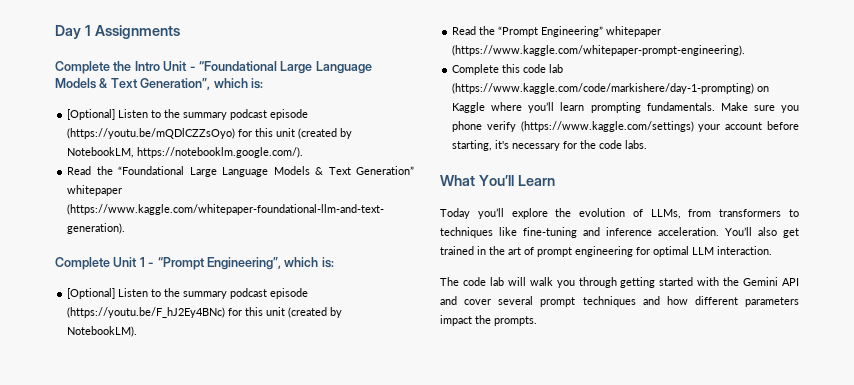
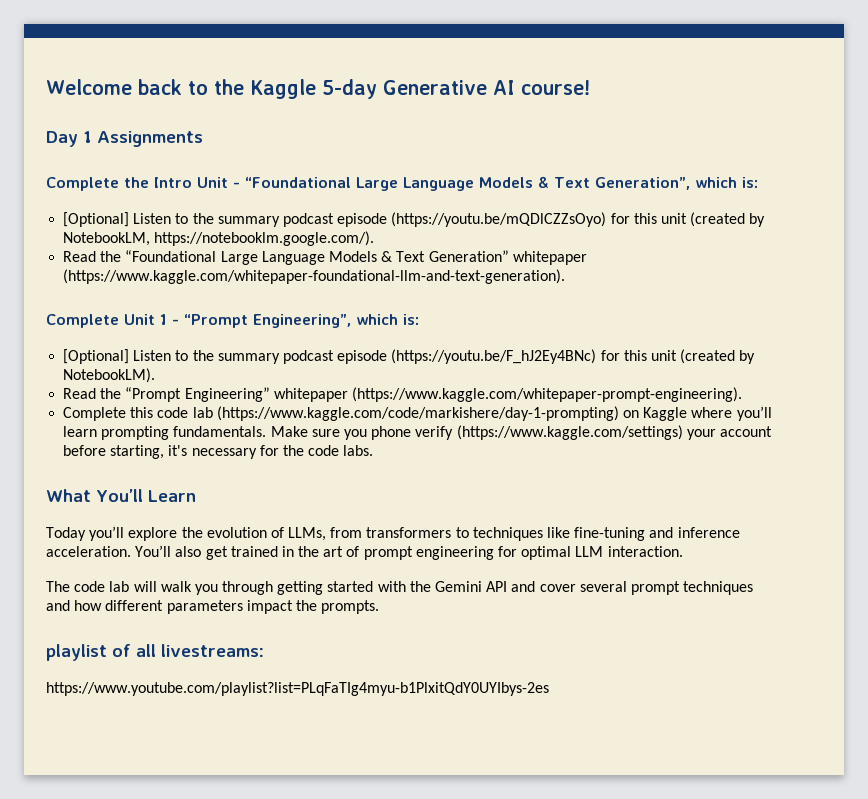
(55, 32) none -> [46,79,590,99] Welcome back to the Kaggle 5-day Generative AI course! //
(537, 321) none -> [46,644,264,661] [46,682,549,696] // playlist of all livestreams: // https://www.youtube.com/playlist?list=PLqFaTIg4myu-b1PlxitQdY0UYIbys-2es

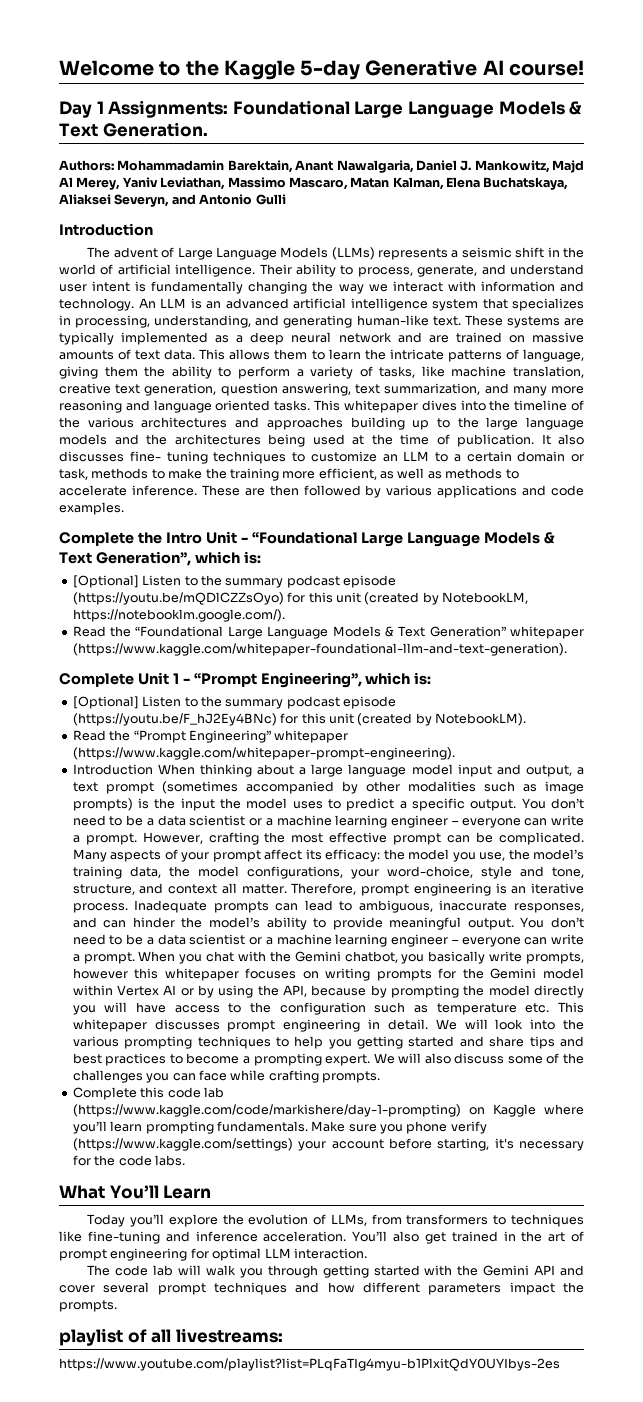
[137,79,182,95] back -> (154, 68) none
[97,131,203,147] Assignments -> [108,100,583,118] [59,122,208,137] [59,160,584,173] [59,177,569,190] [59,194,286,207] [59,223,153,236] [87,247,584,260] [59,264,584,277] [59,281,584,294] [59,298,584,311] [59,315,584,328] [59,332,584,345] [59,349,584,362] [59,366,584,379] [59,383,584,396] [59,400,584,413] [59,417,584,430] [59,434,584,447] [59,451,584,464] [59,468,519,481] [59,485,584,498] [59,502,124,515] Assignments: Foundational Large Language Models & Text Generation. // Authors: Mohammadamin Barektain, Anant Nawalgaria, Daniel J. Mankowitz, Majd Al Merey, Yaniv Leviathan, Massimo Mascaro, Matan Kalman, Elena Buchatskaya, Aliaksei Severyn, and Antonio Gulli // Introduction // The advent of Large Language Models (LLMs) represents a seismic shift in the world of artificial intelligence. Their ability to process, generate, and understand user intent is fundamentally changing the way we interact with information and technology. An LLM is an advanced artificial intelligence system that specializes in processing, understanding, and generating human-like text. These systems are typically implemented as a deep neural network and are trained on massive amounts of text data. This allows them to learn the intricate patterns of language, giving them the ability to perform a variety of tasks, like machine translation, creative text generation, question answering, text summarization, and many more reasoning and language oriented tasks. This whitepaper dives into the timeline of the various architectures and approaches building up to the large language models and the architectures being used at the time of publication. It also discusses fine- tuning techniques to customize an LLM to a certain domain or task, methods to make the training more efficient, as well as methods to accelerate inference. These are then followed by various applications and code examples.
(742, 394) none -> [72,764,585,777] [72,781,584,794] [72,798,585,811] [72,815,584,828] [72,832,584,845] [72,849,584,862] [72,866,584,879] [72,883,585,896] [72,900,584,913] [72,917,584,930] [72,934,584,947] [72,951,584,964] [72,968,584,981] [72,985,584,998] [72,1002,585,1015] [72,1019,584,1032] [72,1036,584,1049] [72,1053,585,1066] [72,1070,380,1083] // Introduction When thinking about a large language model input and output, a text prompt (sometimes accompanied by other modalities such as image prompts) is the input the model uses to predict a specific output. You don’t need to be a data scientist or a machine learning engineer – everyone can write a prompt. However, crafting the most effective prompt can be complicated. Many aspects of your prompt affect its efficacy: the model you use, the model’s training data, the model configurations, your word-choice, style and tone, structure, and context all matter. Therefore, prompt engineering is an iterative process. Inadequate prompts can lead to ambiguous, inaccurate responses, and can hinder the model’s ability to provide meaningful output. You don’t need to be a data scientist or a machine learning engineer – everyone can write a prompt. When you chat with the Gemini chatbot, you basically write prompts, however this whitepaper focuses on writing prompts for the Gemini model within Vertex AI or by using the API, because by prompting the model directly you will have access to the configuration such as temperature etc. This whitepaper discusses prompt engineering in detail. We will look into the various prompting techniques to help you getting started and share tips and best practices to become a prompting expert. We will also discuss some of the challenges you can face while crafting prompts.

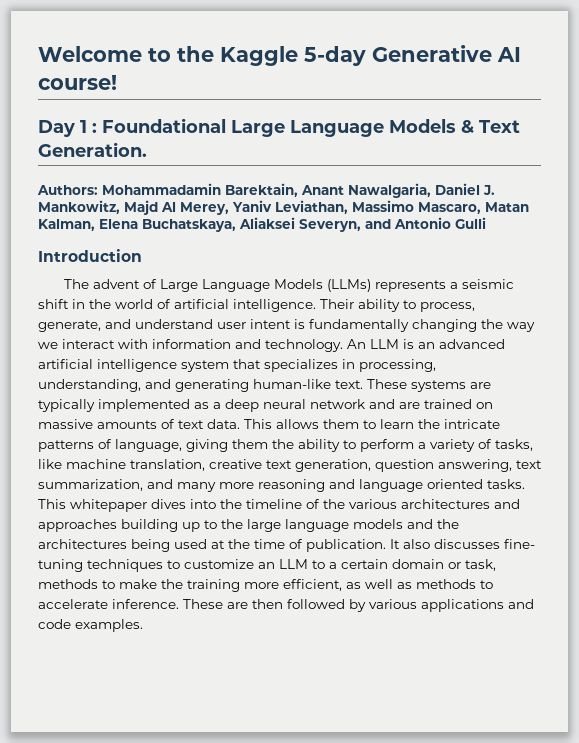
[108,100,229,118] Assignments: -> [92,123,97,133] :
[59,531,556,547] [59,551,261,566] [72,575,396,588] [72,592,528,605] [72,609,285,622] [72,626,584,639] [72,643,567,656] [59,672,432,688] [72,696,396,709] [72,713,526,726] [72,730,349,743] [72,747,455,760] [72,764,585,777] [72,781,584,794] [72,798,585,811] [72,815,584,828] [72,832,584,845] [72,849,584,862] [72,866,584,879] [72,883,585,896] [72,900,584,913] [72,917,584,930] [72,934,584,947] [72,951,584,964] [72,968,584,981] [72,985,584,998] [72,1002,585,1015] [72,1019,584,1032] [72,1036,584,1049] [72,1053,585,1066] [72,1070,380,1083] [72,1087,224,1100] [72,1104,584,1117] [72,1121,487,1134] [72,1138,584,1151] [72,1155,185,1166] [59,1185,212,1199] [87,1214,584,1227] [59,1231,584,1244] [59,1248,367,1261] [87,1265,585,1278] [59,1282,584,1295] [59,1300,117,1312] [59,1328,283,1346] [59,1358,560,1371] // Complete the Intro Unit - “Foundational Large Language Models & Text Generation”, which is: // [Optional] Listen to the summary podcast episode (https://youtu.be/mQDlCZZsOyo) for this unit (created by NotebookLM, https://notebooklm.google.com/). // Read the “Foundational Large Language Models & Text Generation” whitepaper (https://www.kaggle.com/whitepaper-foundational-llm-and-text-generation). // Complete Unit 1 - “Prompt Engineering”, which is: // [Optional] Listen to the summary podcast episode (https://youtu.be/F_hJ2Ey4BNc) for this unit (created by NotebookLM). // Read the “Prompt Engineering” whitepaper (https://www.kaggle.com/whitepaper-prompt-engineering). // Introduction When thinking about a large language model input and output, a text prompt (sometimes accompanied by other modalities such as image prompts) is the input the model uses to predict a specific output. You don’t need to be a data scientist or a machine learning engineer – everyone can write a prompt. However, crafting the most effective prompt can be complicated. Many aspects of your prompt affect its efficacy: the model you use, the model’s training data, the model configurations, your word-choice, style and tone, structure, and context all matter. Therefore, prompt engineering is an iterative process. Inadequate prompts can lead to ambiguous, inaccurate responses, and can hinder the model’s ability to provide meaningful output. You don’t need to be a data scientist or a machine learning engineer – everyone can write a prompt. When you chat with the Gemini chatbot, you basically write prompts, however this whitepaper focuses on writing prompts for the Gemini model within Vertex AI or by using the API, because by prompting the model directly you will have access to the configuration such as temperature etc. This whitepaper discusses prompt engineering in detail. We will look into the various prompting techniques to help you getting started and share tips and best practices to become a prompting expert. We will also discuss some of the challenges you can face while crafting prompts. // Complete this code lab (https://www.kaggle.com/code/markishere/day-1-prompting) on Kaggle where you’ll learn prompting fundamentals. Make sure you phone verify (https://www.kaggle.com/settings) your account before starting, it's necessary for the code labs. // What You’ll Learn // Today you’ll explore the evolution of LLMs, from transformers to techniques like fine-tuning and inference acceleration. You’ll also get trained in the art of prompt engineering for optimal LLM interaction. // The code lab will walk you through getting started with the Gemini API and cover several prompt techniques and how different parameters impact the prompts. // playlist of all livestreams: // https://www.youtube.com/playlist?list=PLqFaTIg4myu-b1PlxitQdY0UYIbys-2es -> (143, 625) none

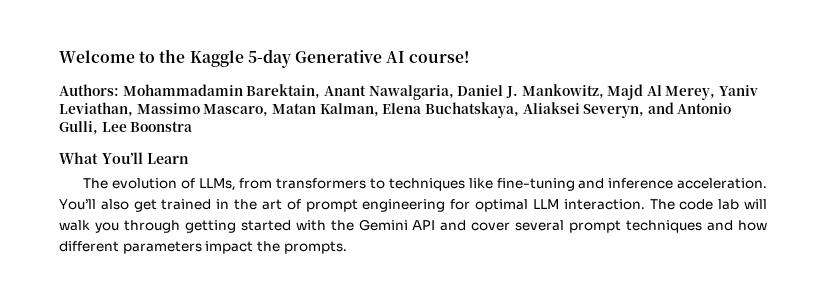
[38,118,520,137] [38,142,147,157] // Day 1 : Foundational Large Language Models & Text Generation. -> (471, 57) none
[455,217,486,229] [38,249,142,262] [63,279,514,292] [38,299,475,312] [38,319,535,332] [38,339,505,352] [38,359,436,372] [38,379,491,392] [38,399,493,412] [38,419,500,429] [38,439,533,452] [38,459,542,472] [38,479,525,492] [38,499,520,512] [38,519,459,532] [38,539,535,552] [38,559,496,572] [38,579,493,592] [38,599,534,612] [38,619,143,632] Gulli // Introduction // The advent of Large Language Models (LLMs) represents a seismic shift in the world of artificial intelligence. Their ability to process, generate, and understand user intent is fundamentally changing the way we interact with information and technology. An LLM is an advanced artificial intelligence system that specializes in processing, understanding, and generating human-like text. These systems are typically implemented as a deep neural network and are trained on massive amounts of text data. This allows them to learn the intricate patterns of language, giving them the ability to perform a variety of tasks, like machine translation, creative text generation, question answering, text summarization, and many more reasoning and language oriented tasks. This whitepaper dives into the timeline of the various architectures and approaches building up to the large language models and the architectures being used at the time of publication. It also discusses fine- tuning techniques to customize an LLM to a certain domain or task, methods to make the training more efficient, as well as methods to accelerate inference. These are then followed by various applications and code examples. -> [59,121,193,135] [59,152,189,164] [83,178,767,191] [59,199,767,212] [59,219,767,233] [59,241,347,254] Gulli, Lee Boonstra // What You’ll Learn // The evolution of LLMs, from transformers to techniques like fine-tuning and inference acceleration. You’ll also get trained in the art of prompt engineering for optimal LLM interaction. The code lab will walk you through getting started with the Gemini API and cover several prompt techniques and how different parameters impact the prompts.

